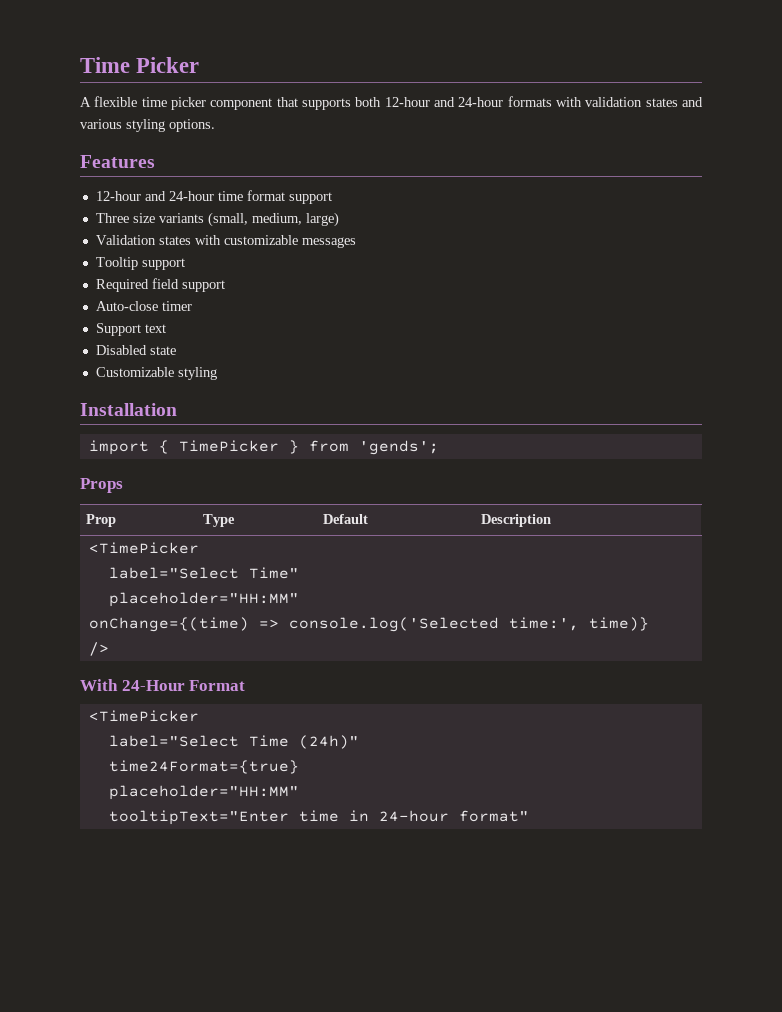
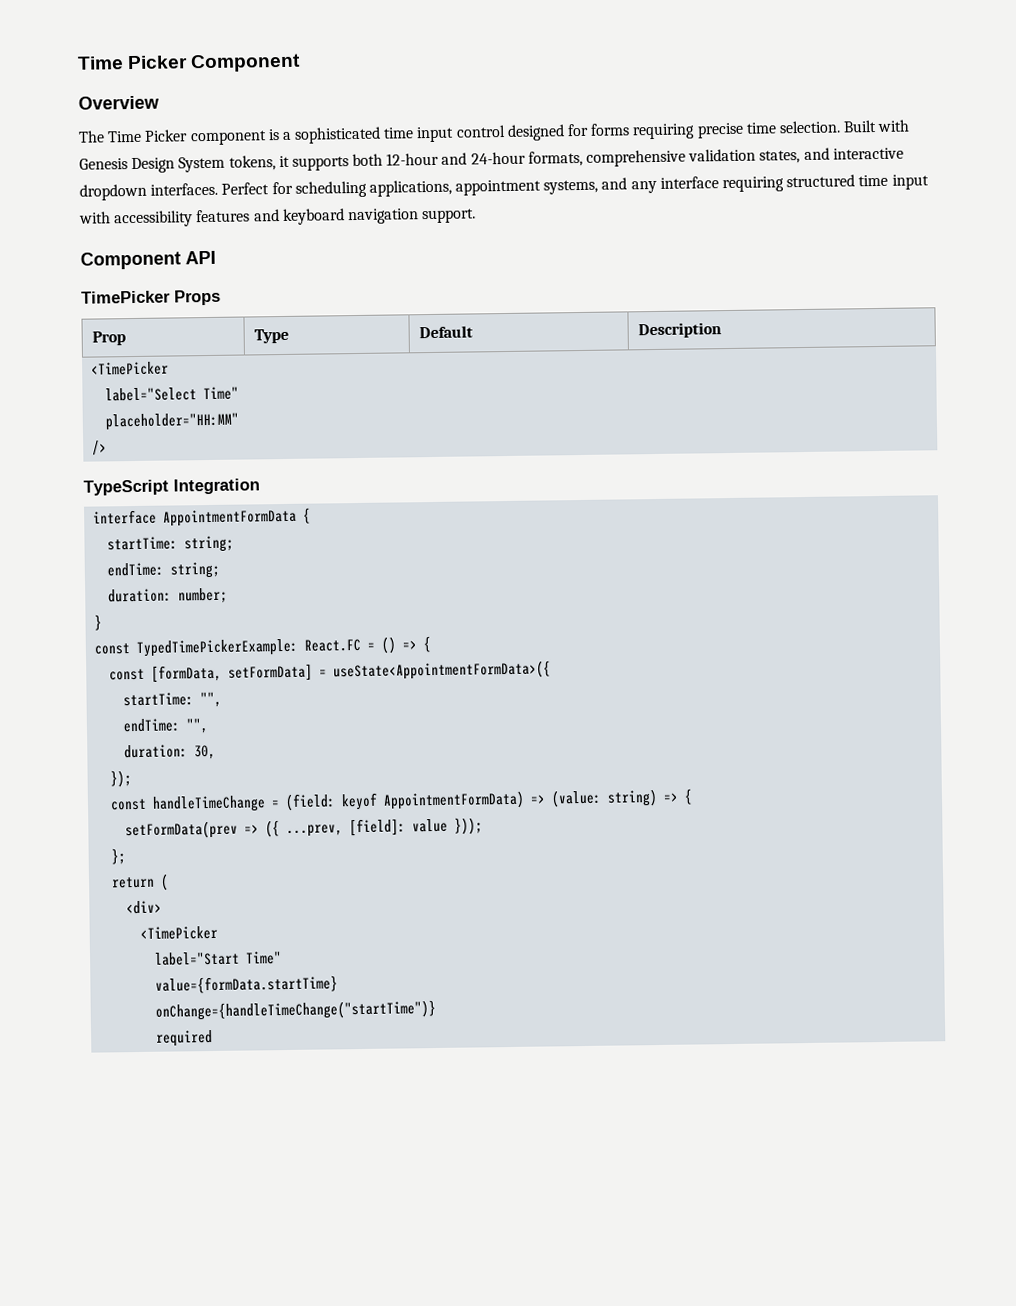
[80,57,200,73] [80,96,298,110] Time Picker // A flexible time picker component that -> [77,53,302,73] [78,95,160,110] [78,119,911,146] [79,155,290,174] Time Picker Component // Overview // The Time Picker component is a sophisticated time input control designed for forms requiring precise time selection. Built with Genesis Design System tokens, it
[507,96,703,107] [80,119,215,132] [80,155,155,168] [95,190,332,204] [95,212,339,227] [95,235,356,248] [95,257,185,270] [95,278,225,292] [95,301,192,311] [95,323,166,336] [95,345,176,355] [95,367,217,380] [80,403,177,416] [88,440,439,455] formats with validation states and various styling options. // Features // 12-hour and 24-hour time format support // Three size variants (small, medium, large) // Validation states with customizable messages // Tooltip support // Required field support // Auto-close timer // Support text // Disabled state // Customizable styling // Installation // import { TimePicker } from 'gends'; // -> [527,147,904,167] [79,174,929,201] [79,208,477,228] [80,250,216,270] [81,290,171,304] formats, comprehensive validation states, and interactive dropdown interfaces. Perfect for scheduling applications, appointment systems, and any interface requiring structured time input with accessibility features and keyboard navigation support. // Component API // TimePicker
[88,617,649,632] [88,642,109,656] [80,679,246,691] [88,710,199,722] [108,735,359,749] [108,760,299,774] [108,785,299,800] [108,810,529,825] onChange={(time) => console.log('Selected time:', time)} // /> // With 24-Hour Format // <TimePicker // label="Select Time (24h)" // time24Format={true} // placeholder="HH:MM" // tooltipText="Enter time in 24-hour format" -> [92,440,108,456] [83,478,260,496] [93,507,312,527] [107,535,235,553] [107,561,221,579] [108,587,229,604] [94,614,103,631] [94,636,432,657] [109,660,552,683] [123,691,223,708] [123,718,210,734] [124,744,217,760] [110,770,133,788] [110,788,694,813] [125,817,484,840] [111,848,127,865] [111,873,170,891] [126,900,163,915] [140,925,219,940] [154,951,283,966] [155,975,339,994] [155,999,437,1021] [156,1029,214,1047] /> // TypeScript Integration // interface AppointmentFormData { // startTime: string; // endTime: string; // duration: number; // } // const TypedTimePickerExample: React.FC = () => { // const [formData, setFormData] = useState<AppointmentFormData>({ // startTime: "", // endTime: "", // duration: 30, // }); // const handleTimeChange = (field: keyof AppointmentFormData) => (value: string) => { // setFormData(prev => ({ ...prev, [field]: value })); // }; // return ( // <div> // <TimePicker // label="Start Time" // value={formData.startTime} // onChange={handleTimeChange("startTime")} // required

